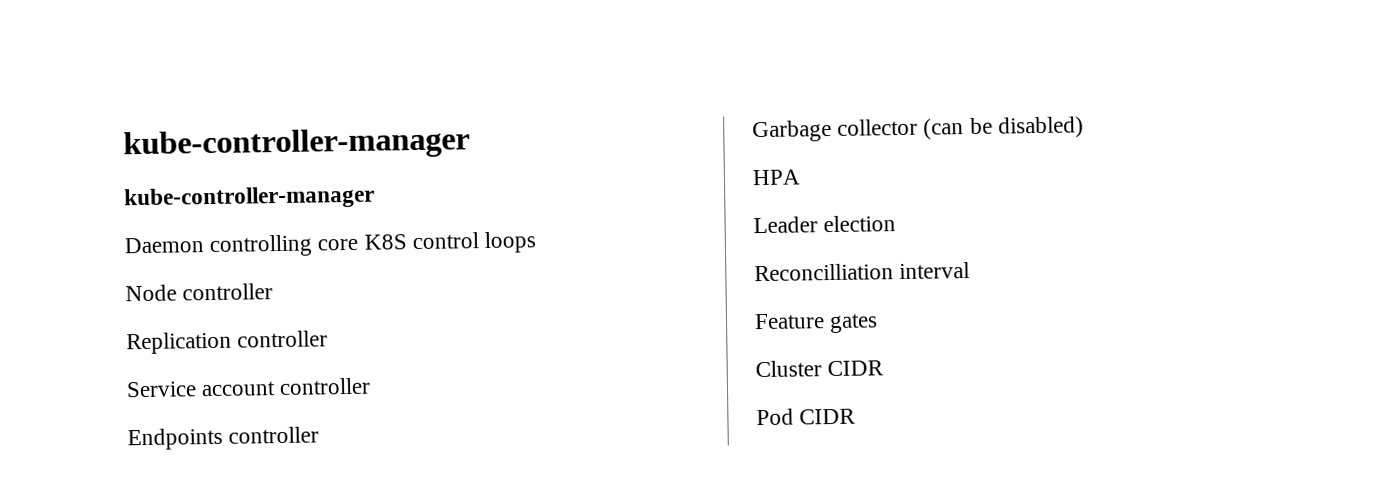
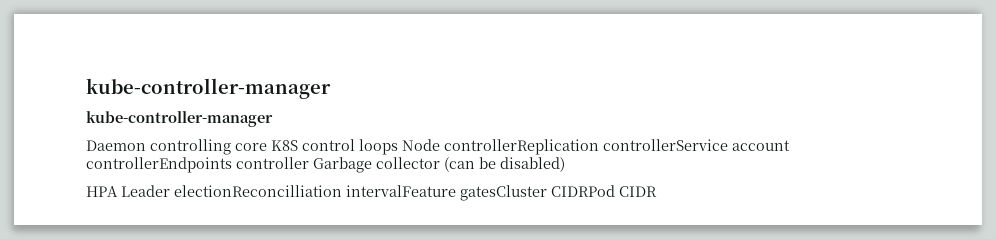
[125,283,274,302] [126,330,329,355] [126,377,372,398] [127,426,320,451] // Node controller // Replication controller // Service account controller // Endpoints controller // -> [402,139,790,155] [86,157,309,173] Node controllerReplication controllerService account controllerEndpoints controller
[753,215,897,234] [754,261,971,282] [754,313,879,334] [755,360,885,378] [756,408,857,426] // Leader election // Reconcilliation interval // Feature gates // Cluster CIDR // Pod CIDR -> [121,185,657,201] Leader electionReconcilliation intervalFeature gatesCluster CIDRPod CIDR

